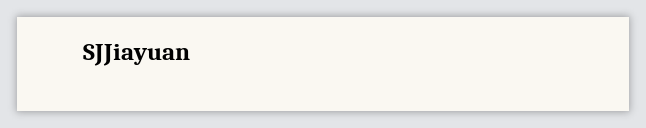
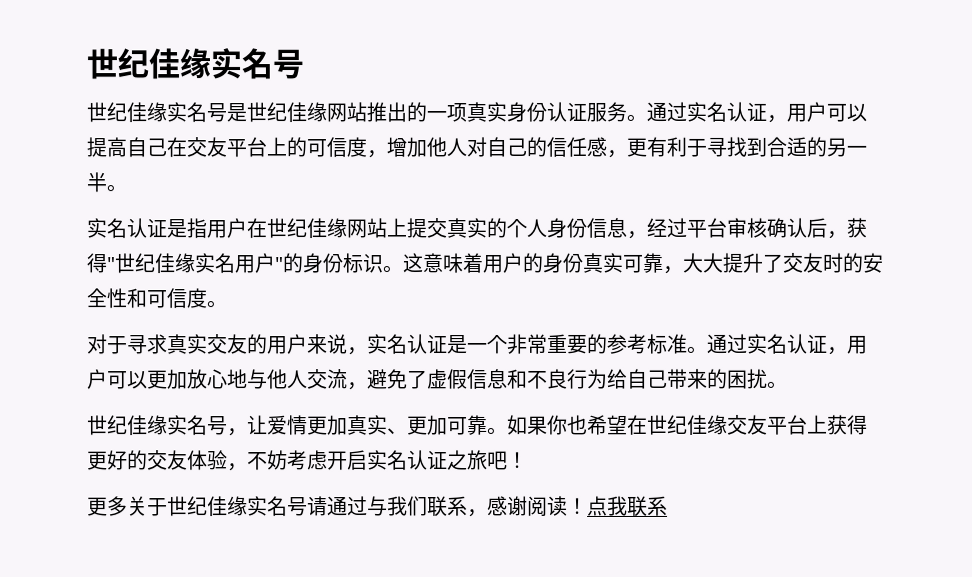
[83,44,190,66] SJJiayuan -> [86,48,304,80] [86,101,867,123] [86,136,867,159] [86,172,127,193] [86,217,867,239] [86,252,883,274] [86,288,228,309] [87,333,868,356] [87,368,788,391] [87,414,868,437] [87,449,528,472] [87,495,668,518] 世纪佳缘实名号 // 世纪佳缘实名号是世纪佳缘网站推出的一项真实身份认证服务。通过实名认证，用户可以提高自己在交友平台上的可信度，增加他人对自己的信任感，更有利于寻找到合适的另一半。 // 实名认证是指用户在世纪佳缘网站上提交真实的个人身份信息，经过平台审核确认后，获得"世纪佳缘实名用户"的身份标识。这意味着用户的身份真实可靠，大大提升了交友时的安全性和可信度。 // 对于寻求真实交友的用户来说，实名认证是一个非常重要的参考标准。通过实名认证，用户可以更加放心地与他人交流，避免了虚假信息和不良行为给自己带来的困扰。 // 世纪佳缘实名号，让爱情更加真实、更加可靠。如果你也希望在世纪佳缘交友平台上获得更好的交友体验，不妨考虑开启实名认证之旅吧！ // 更多关于世纪佳缘实名号请通过与我们联系，感谢阅读！点我联系

